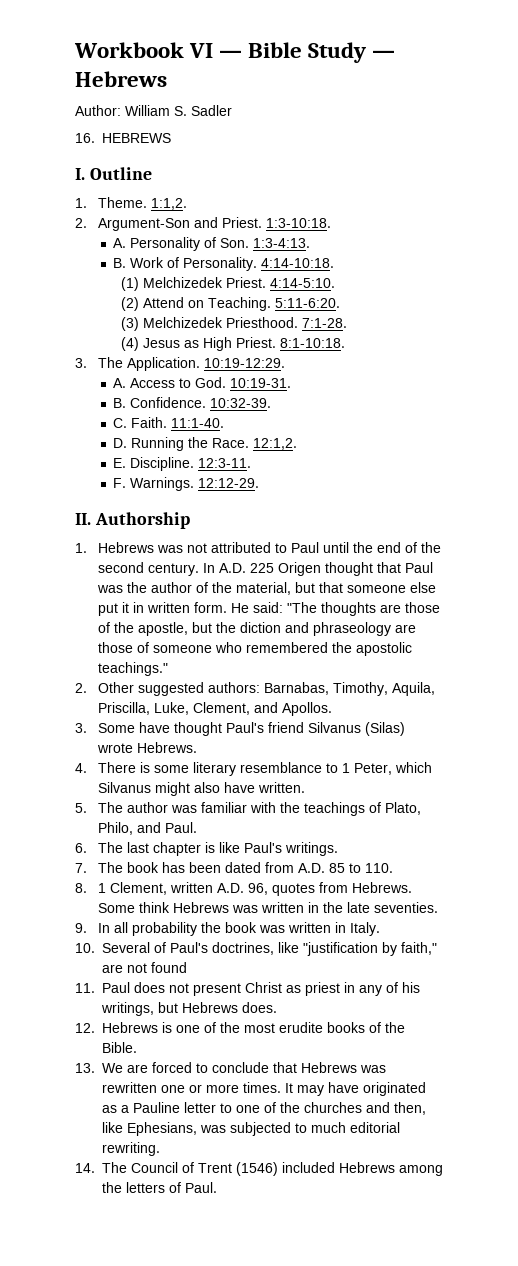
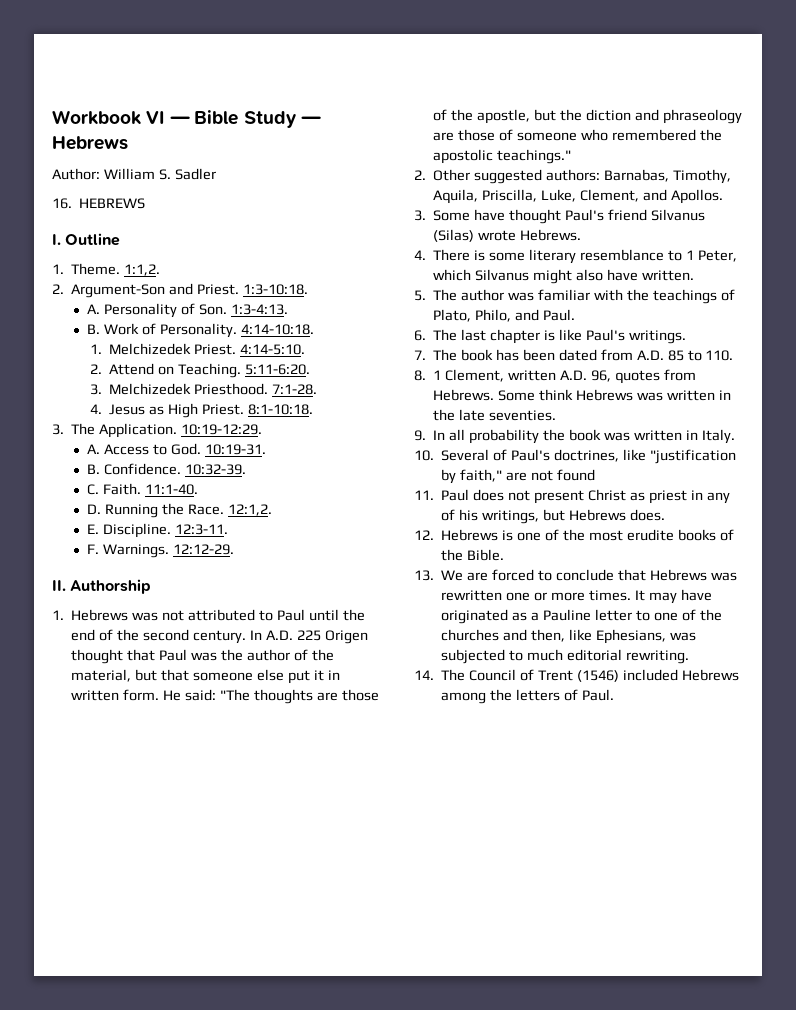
[121,277,140,291] (1) -> [90,344,103,354] 1.
[121,297,140,311] (2) -> [90,364,103,374] 2.
[121,317,140,331] (3) -> [90,384,103,395] 3.
[121,337,140,351] (4) -> [90,404,103,414] 4.

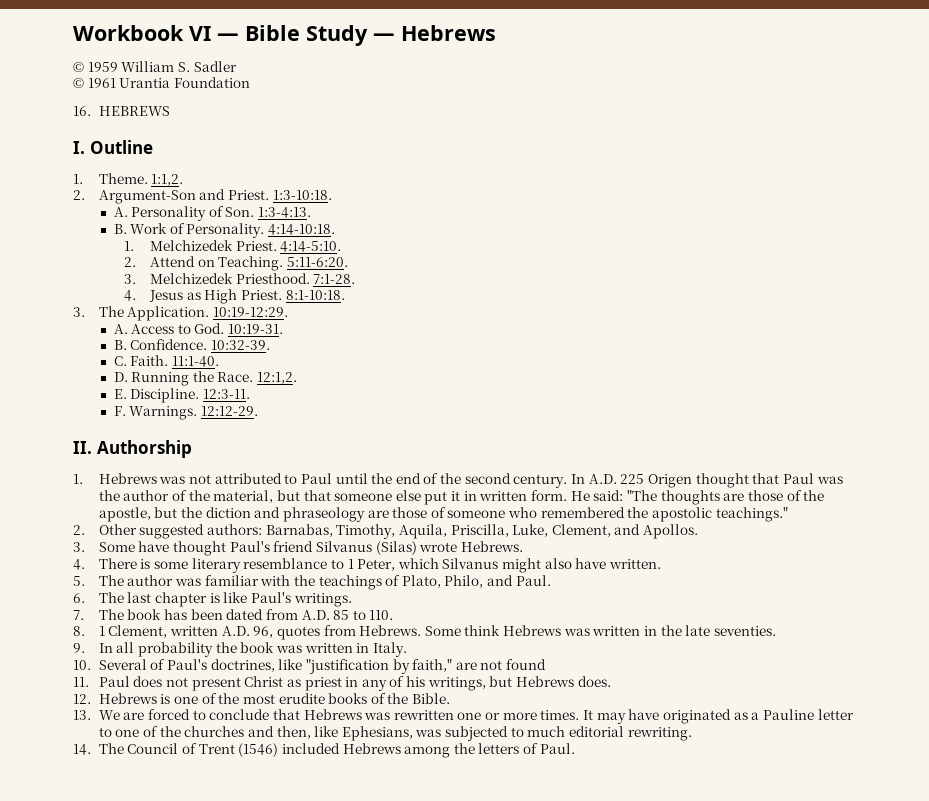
[52,168,100,180] Author: -> [73,62,118,72] © 1959
(216, 174) none -> [73,77,250,88] // © 1961 Urantia Foundation

